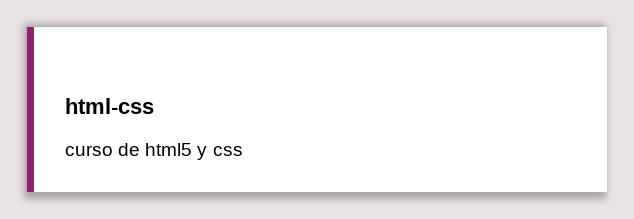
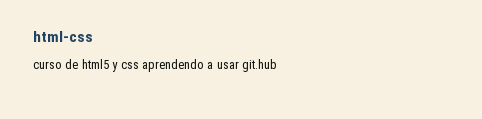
(243, 151) none -> [141,59,277,72] aprendendo a usar git.hub

